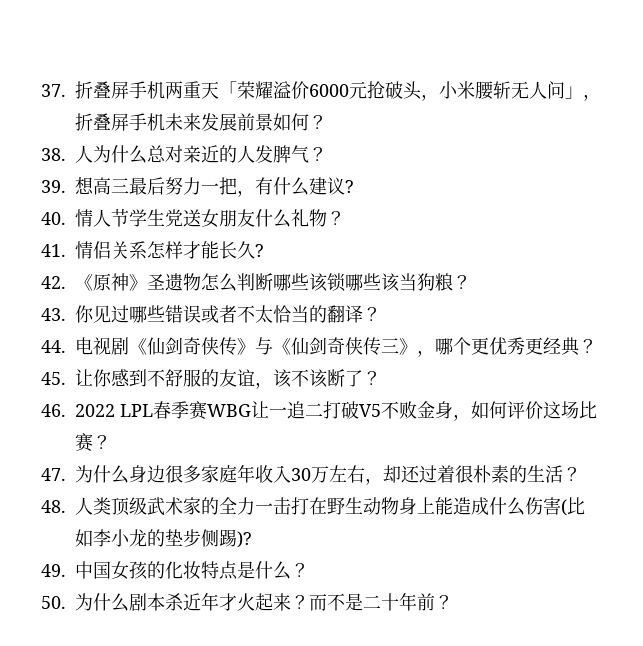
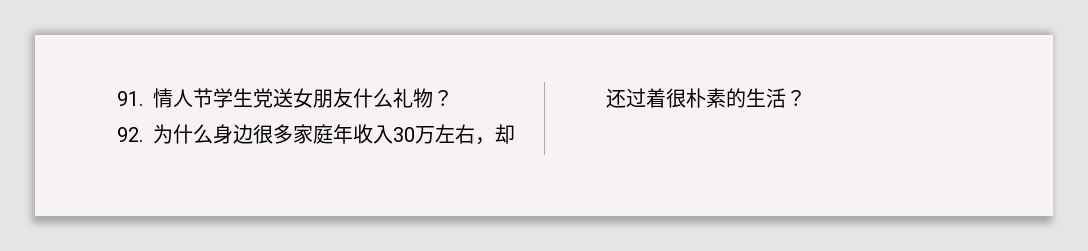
[41,81,601,101] [75,113,327,131] [41,145,327,164] [41,176,354,197] [41,212,66,225] 37.折叠屏手机两重天「荣耀溢价6000元抢破头，小米腰斩无人问」，折叠屏手机未来发展前景如何？ // 38.人为什么总对亲近的人发脾气？ // 39.想高三最后努力一把，有什么建议? // 40. -> [117,91,143,106] 91.
[41,241,264,259] [41,273,471,292] [41,305,381,323] [41,337,597,357] [41,369,381,389] [41,401,597,421] [75,433,111,452] [41,468,66,481] 41.情侣关系怎样才能长久? // 42.《原神》圣遗物怎么判断哪些该锁哪些该当狗粮？ // 43.你见过哪些错误或者不太恰当的翻译？ // 44.电视剧《仙剑奇侠传》与《仙剑奇侠传三》，哪个更优秀更经典？ // 45.让你感到不舒服的友谊，该不该断了？ // 46. 2022 LPL春季赛WBG让一追二打破V5不败金身，如何评价这场比赛？ // 47. -> [117,127,143,142] 92.
[41,497,585,516] [75,529,252,548] [41,561,309,580] [41,592,453,612] // 48.人类顶级武术家的全力一击打在野生动物身上能造成什么伤害(比如李小龙的垫步侧踢)? // 49.中国女孩的化妆特点是什么？ // 50.为什么剧本杀近年才火起来？而不是二十年前？ -> (806, 98) none

